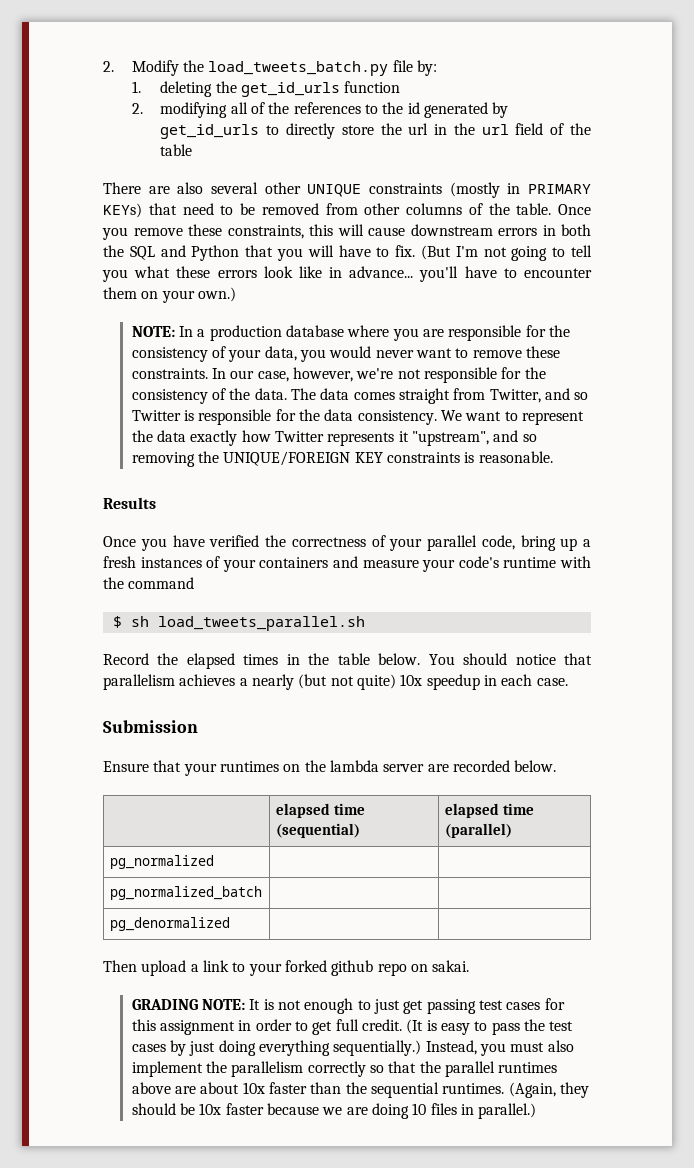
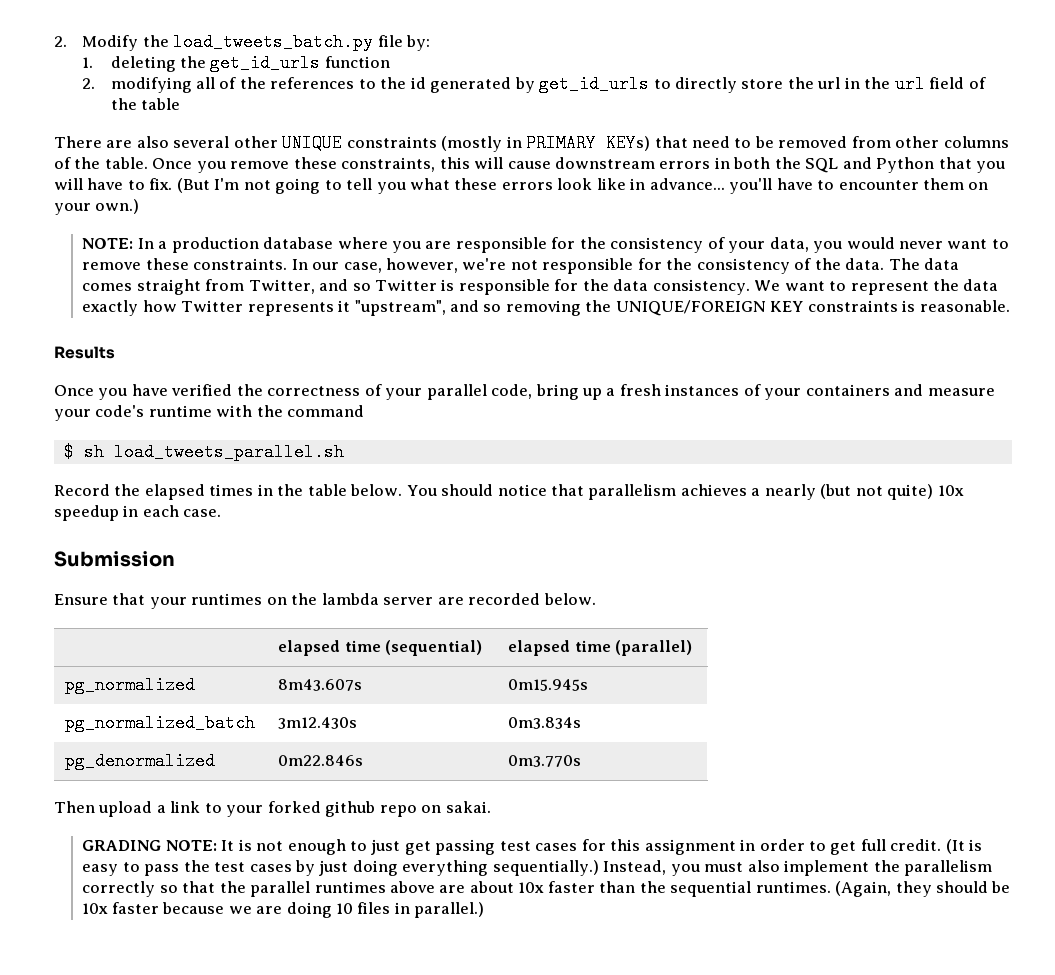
(214, 862) | -> [278,679,363,691] [508,679,589,691] 8m43.607s | 0m15.945s
(262, 893) | -> [278,717,358,729] [508,717,582,729] 3m12.430s | 0m3.834s
(230, 924) | -> [278,755,364,766] [508,755,582,767] 0m22.846s | 0m3.770s

